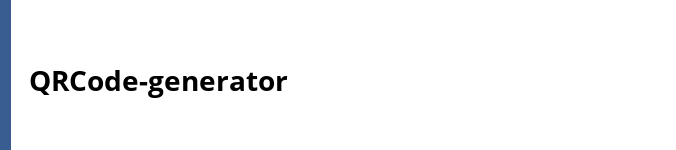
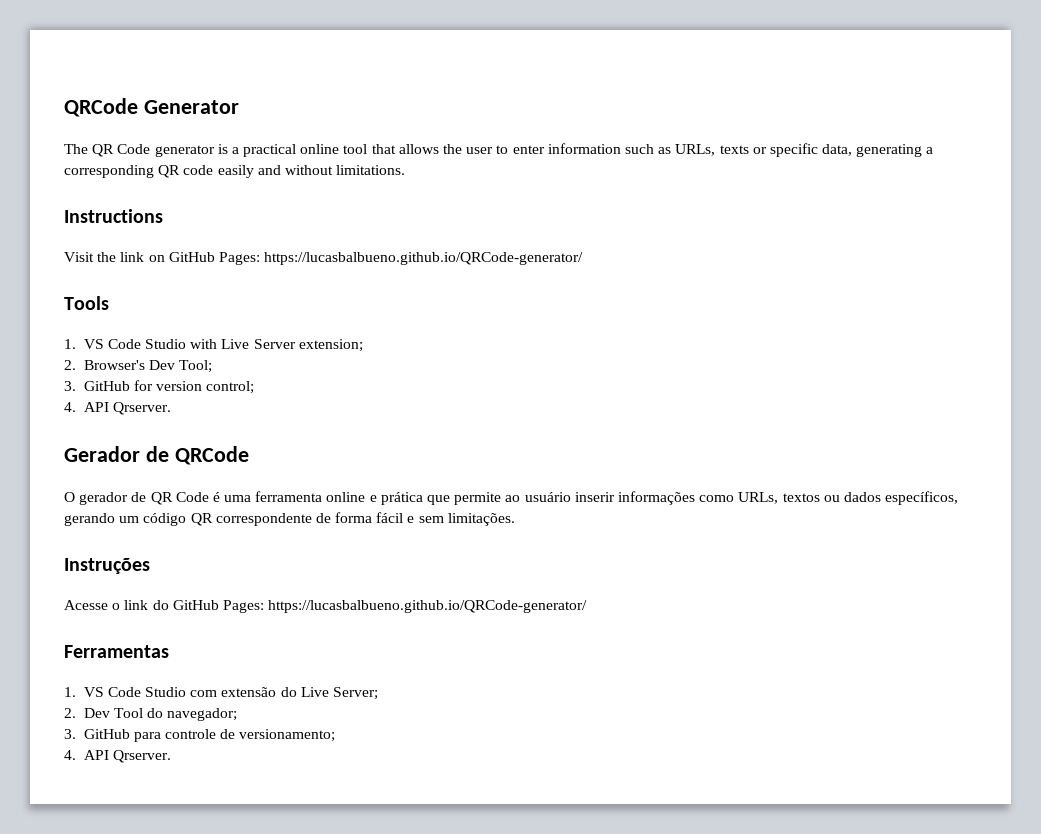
[29,70,288,98] QRCode-generator -> [64,98,239,117] [64,143,934,157] [64,165,406,178] [64,209,163,223] [64,252,584,265] [64,296,109,310] [64,339,363,352] [64,360,213,373] [64,380,255,394] [64,402,171,415] [64,446,249,465] [64,491,959,505] [64,512,515,526] [64,558,150,574] [64,600,588,613] [64,645,169,658] [64,687,379,700] [64,708,238,721] [64,729,336,742] [64,750,171,763] QRCode Generator // The QR Code generator is a practical online tool that allows the user to enter information such as URLs, texts or specific data, generating a corresponding QR code easily and without limitations. // Instructions // Visit the link on GitHub Pages: https://lucasbalbueno.github.io/QRCode-generator/ // Tools // 1. VS Code Studio with Live Server extension; // 2. Browser's Dev Tool; // 3. GitHub for version control; // 4. API Qrserver. // Gerador de QRCode // O gerador de QR Code é uma ferramenta online e prática que permite ao usuário inserir informações como URLs, textos ou dados específicos, gerando um código QR correspondente de forma fácil e sem limitações. // Instruções // Acesse o link do GitHub Pages: https://lucasbalbueno.github.io/QRCode-generator/ // Ferramentas // 1. VS Code Studio com extensão do Live Server; // 2. Dev Tool do navegador; // 3. GitHub para controle de versionamento; // 4. API Qrserver.

